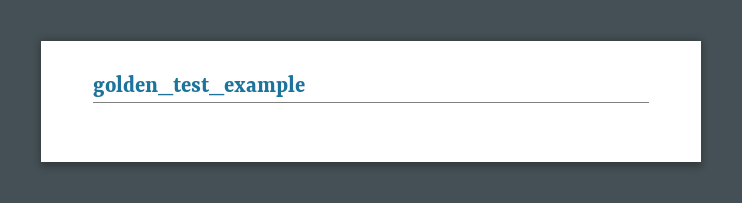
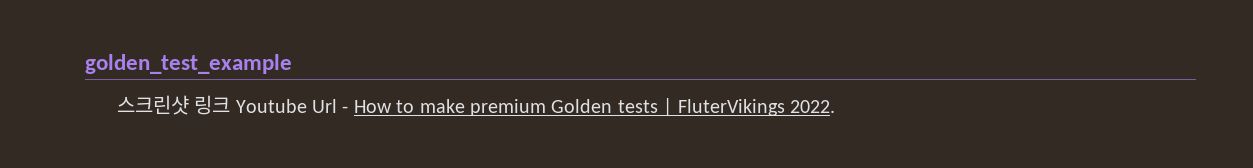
(305, 86) none -> [116,95,835,116] // 스크린샷 링크 Youtube Url - How to make premium Golden tests | FluterVikings 2022.

